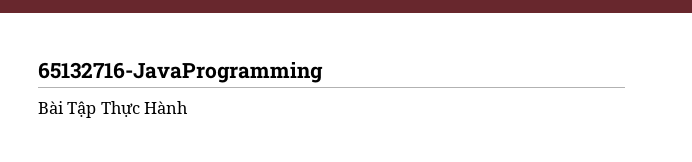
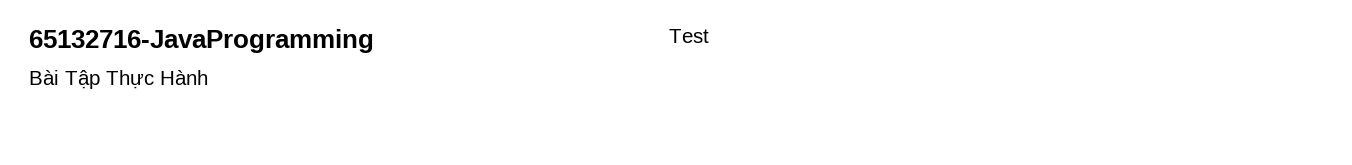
(189, 107) none -> [669,29,709,43] // Test

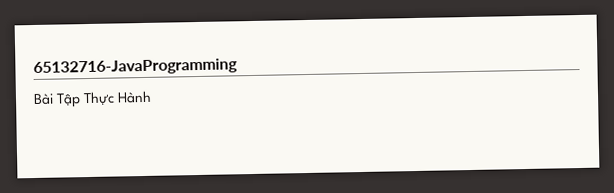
[669,29,709,43] // Test -> (153, 97) none

